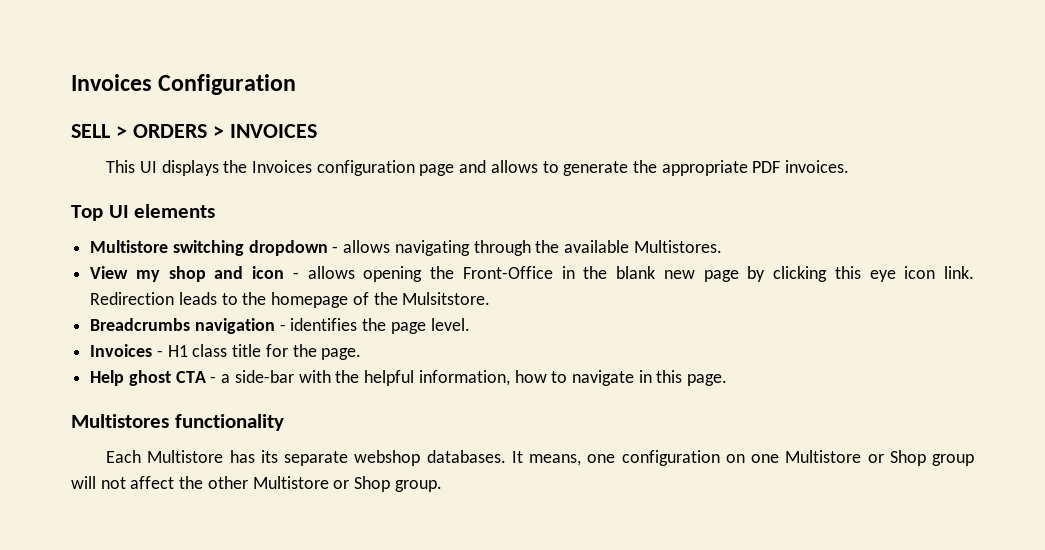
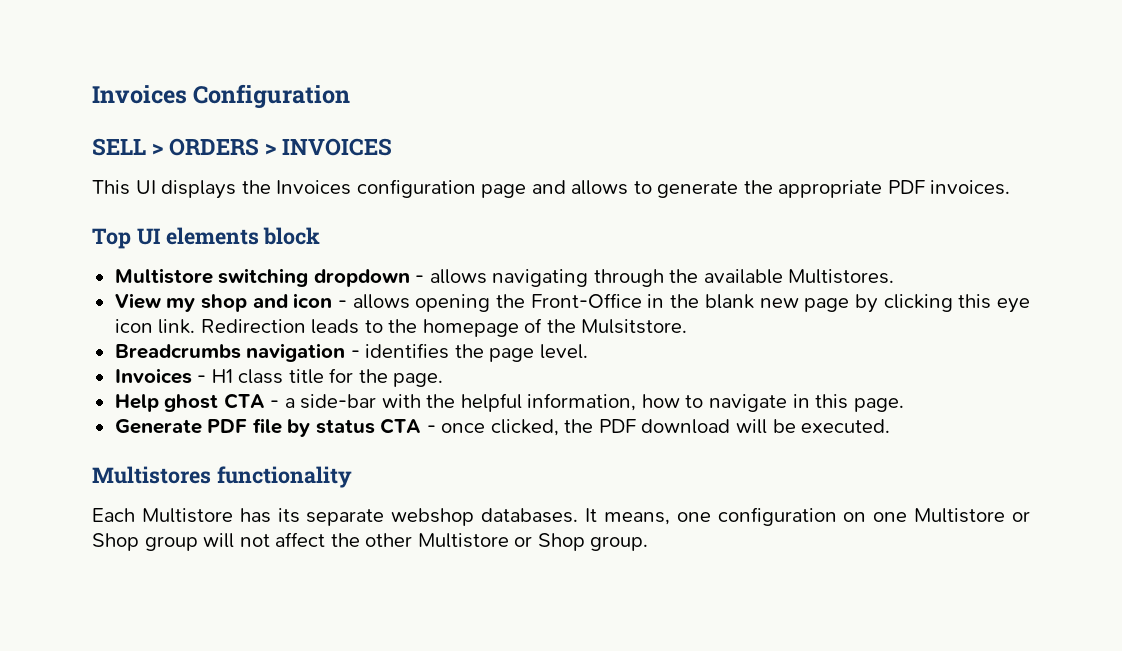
(216, 211) none -> [263,227,321,245] block
(728, 380) none -> [114,418,891,437] // Generate PDF file by status CTA - once clicked, the PDF download will be executed.

